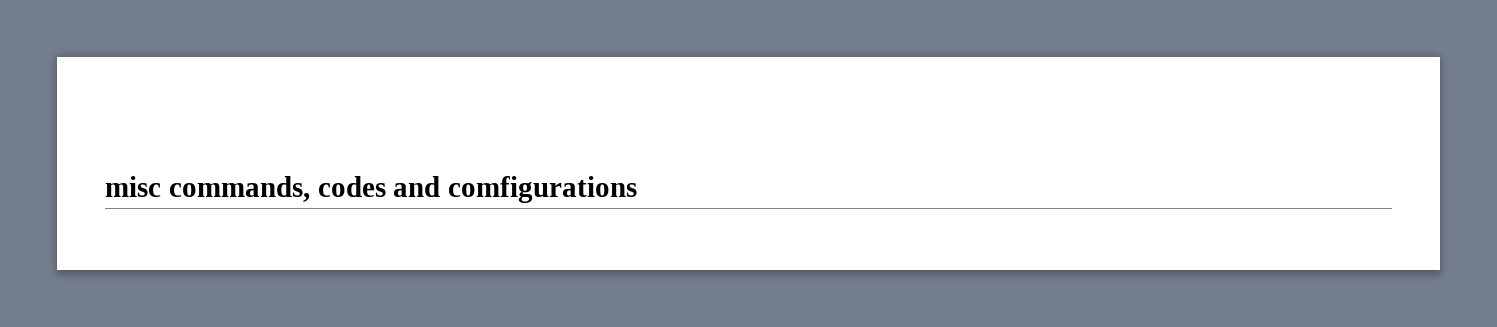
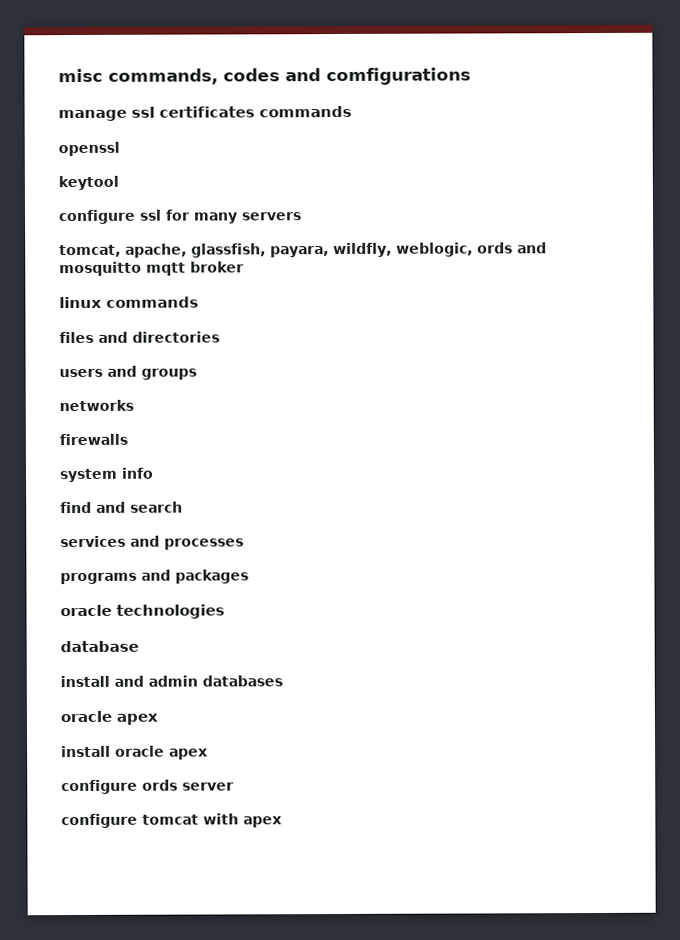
(638, 189) none -> [58,105,352,122] [58,141,120,157] [58,175,119,191] [58,209,302,225] [59,242,547,258] [59,261,244,277] [59,296,199,309] [59,331,220,344] [59,365,197,380] [59,399,134,412] [59,433,128,446] [59,467,154,483] [60,501,183,514] [60,535,244,550] [60,569,249,585] [60,604,225,619] [60,640,139,653] [60,675,283,688] [60,710,158,725] [61,745,208,760] [61,779,234,795] [61,813,282,829] // manage ssl certificates commands // openssl // keytool // configure ssl for many servers // tomcat, apache, glassfish, payara, wildfly, weblogic, ords and mosquitto mqtt broker // linux commands // files and directories // users and groups // networks // firewalls // system info // find and search // services and processes // programs and packages // oracle technologies // database // install and admin databases // oracle apex // install oracle apex // configure ords server // configure tomcat with apex

